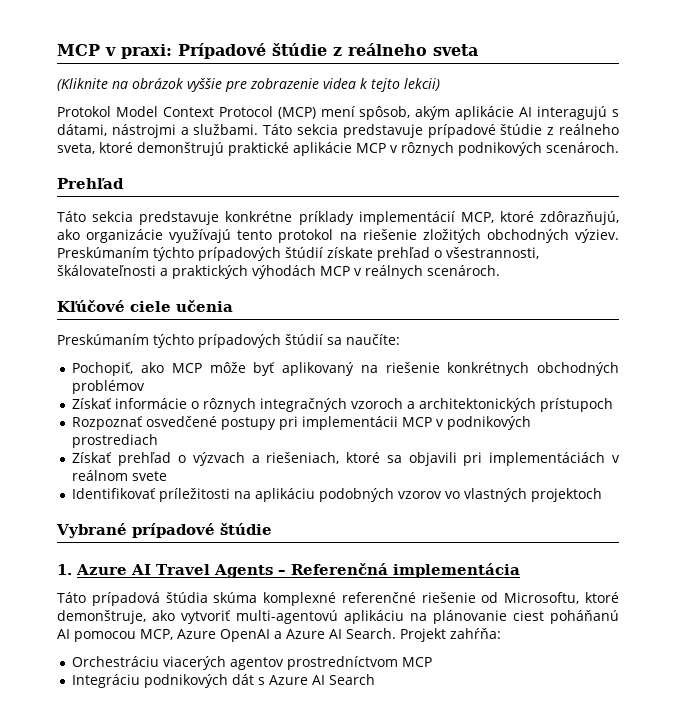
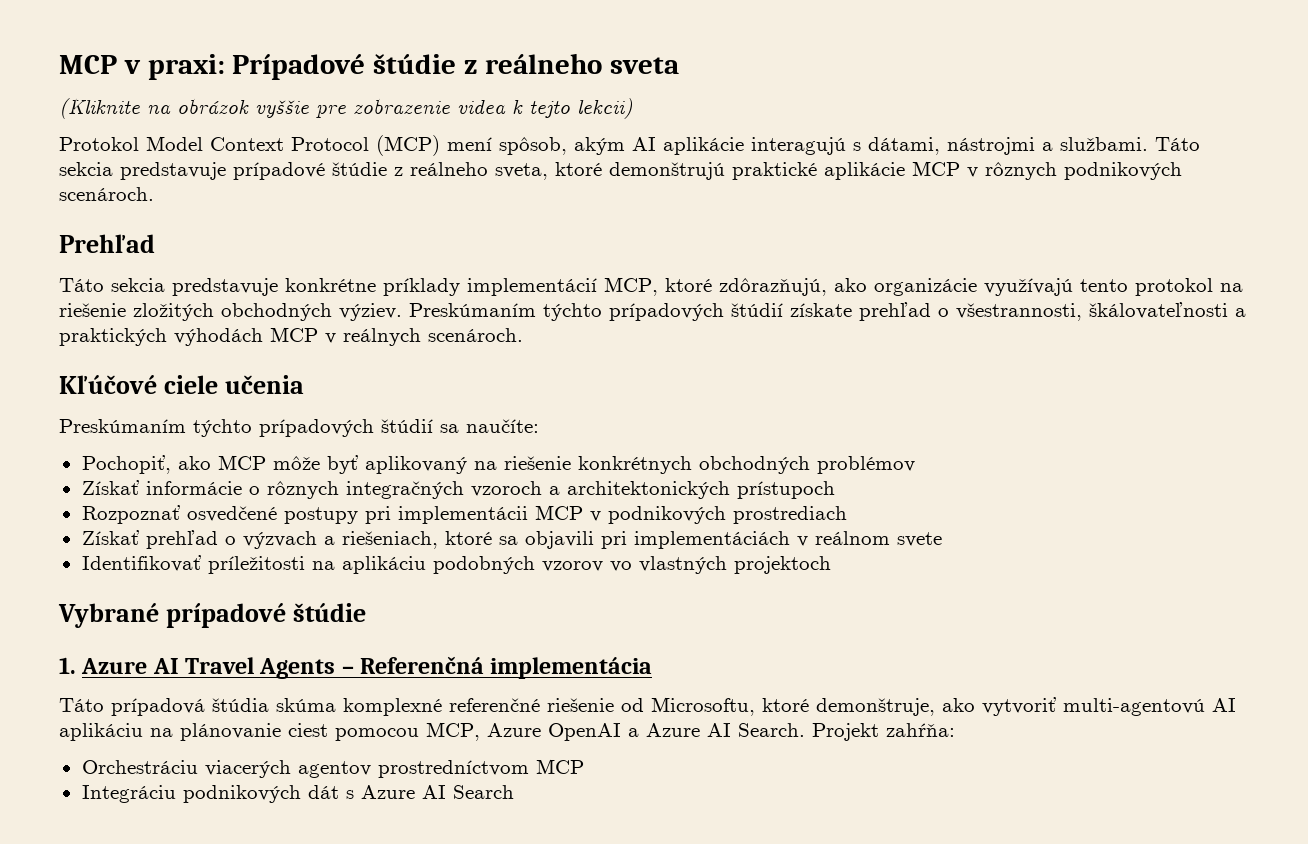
[455,106,533,120] aplikácie AI -> [632,137,744,155] AI aplikácie
(338, 617) none -> [1212,698,1236,712] AI
[550,610,619,624] [57,629,70,639] poháňanú AI -> (328, 730) none

